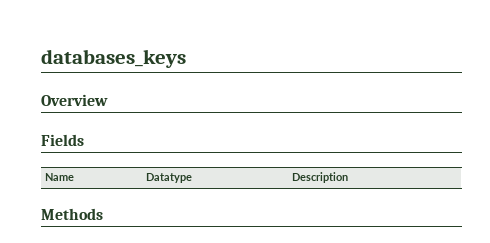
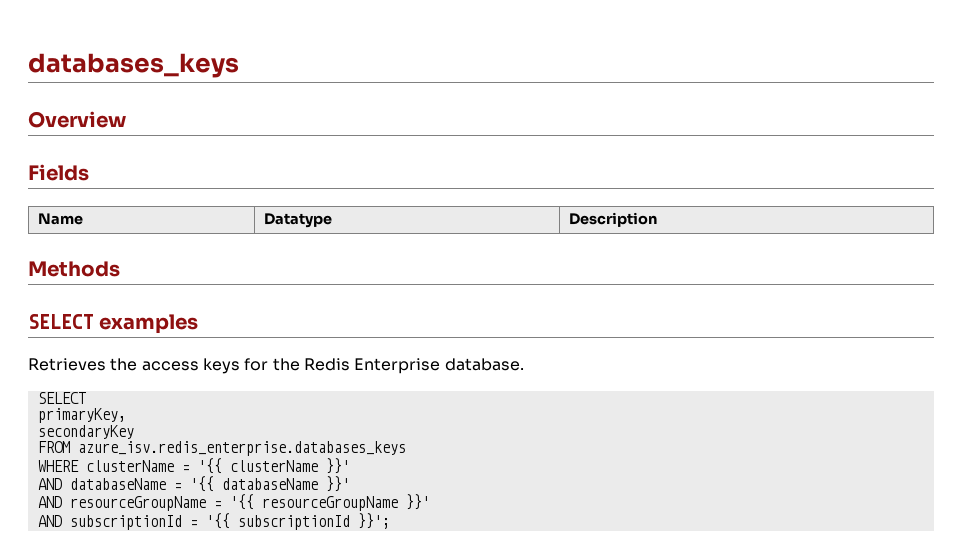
(103, 214) none -> [28,314,199,334] [28,358,524,374] [37,392,86,404] [37,408,126,423] [37,425,134,439] [37,441,406,456] [37,458,350,474] [37,476,350,492] [37,494,430,511] [37,513,390,530] // SELECT examples // Retrieves the access keys for the Redis Enterprise database. // SELECT // primaryKey, // secondaryKey // FROM azure_isv.redis_enterprise.databases_keys // WHERE clusterName = '{{ clusterName }}' // AND databaseName = '{{ databaseName }}' // AND resourceGroupName = '{{ resourceGroupName }}' // AND subscriptionId = '{{ subscriptionId }}';

